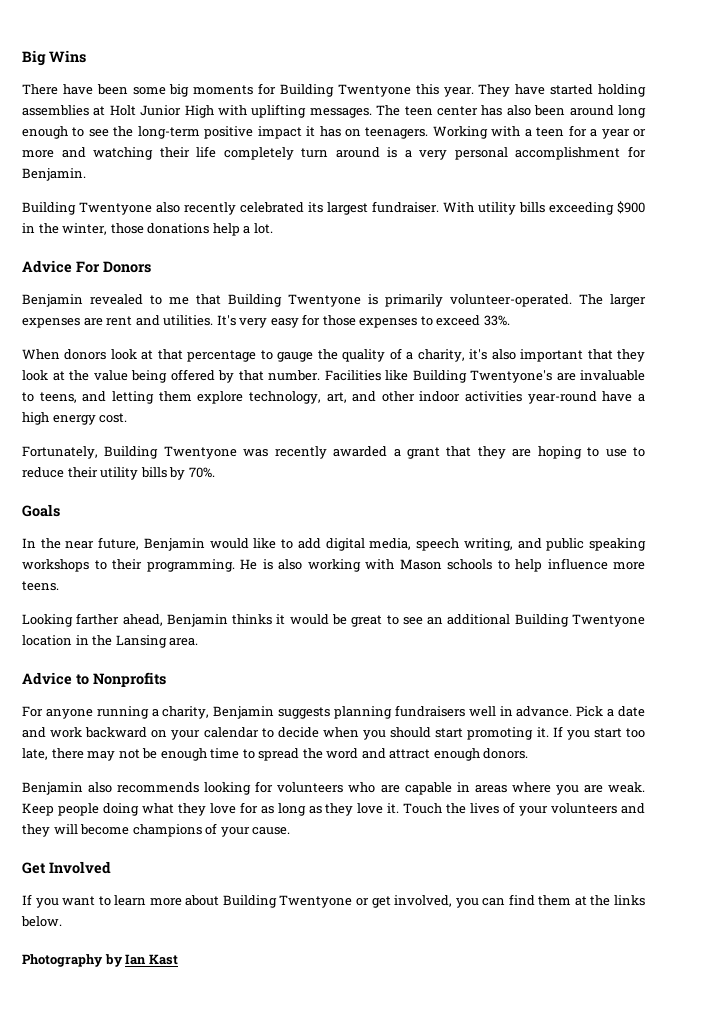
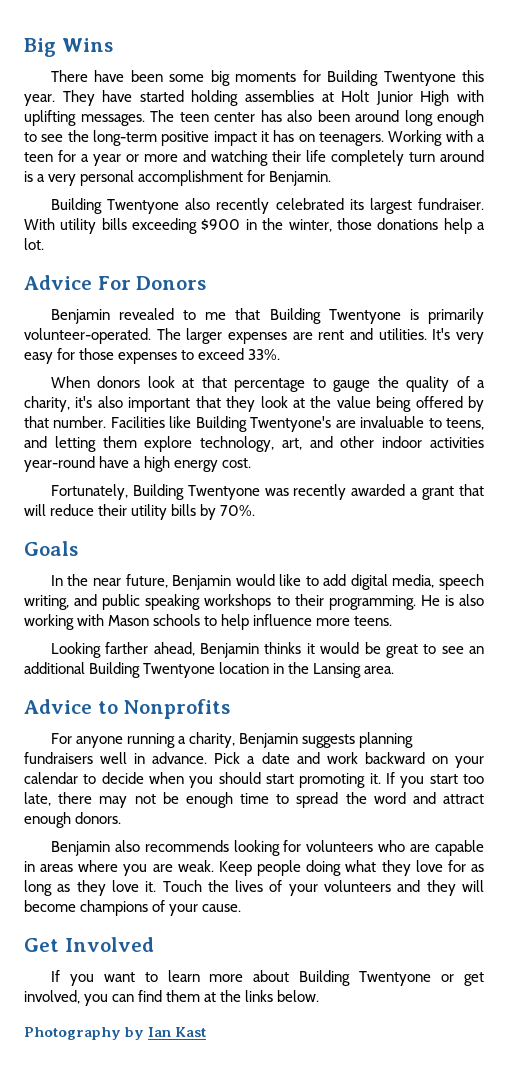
[477,446,646,459] they are hoping to use to -> [24,504,46,516] will

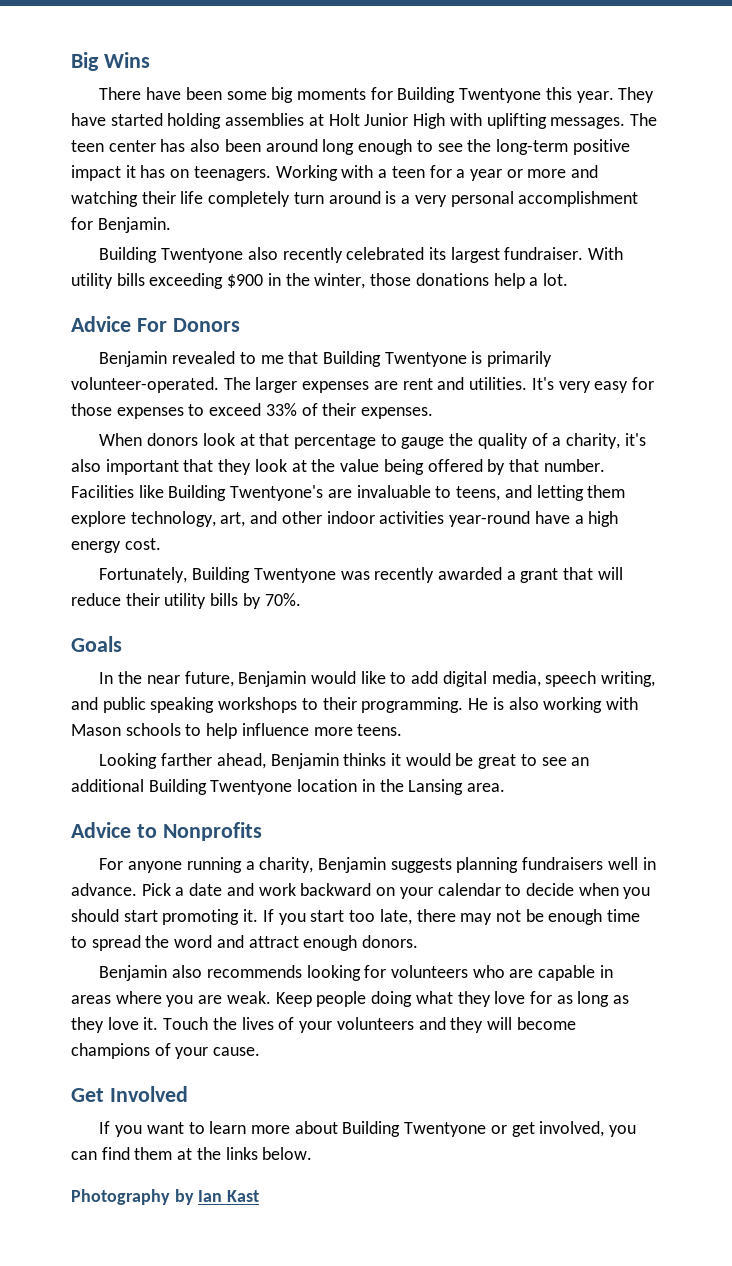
[248,349,281,360] 33%. -> [265,403,434,419] 33% of their expenses.

